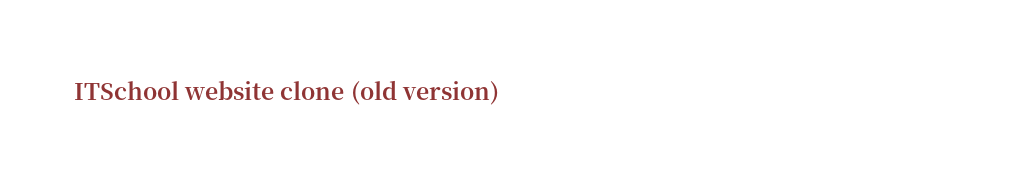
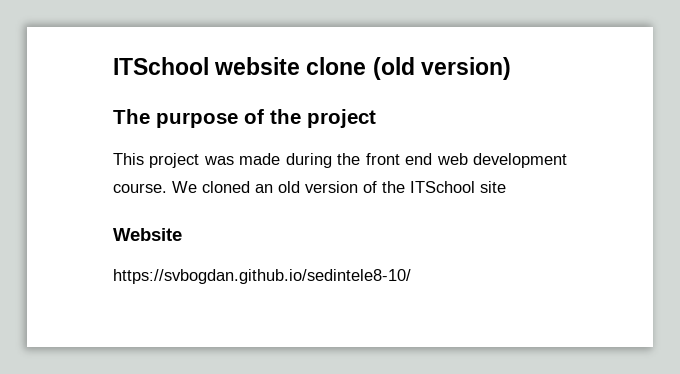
(499, 93) none -> [113,109,376,128] [113,153,567,168] [113,181,506,193] [113,228,182,241] [113,269,411,284] // The purpose of the project // This project was made during the front end web development course. We cloned an old version of the ITSchool site // Website // https://svbogdan.github.io/sedintele8-10/

